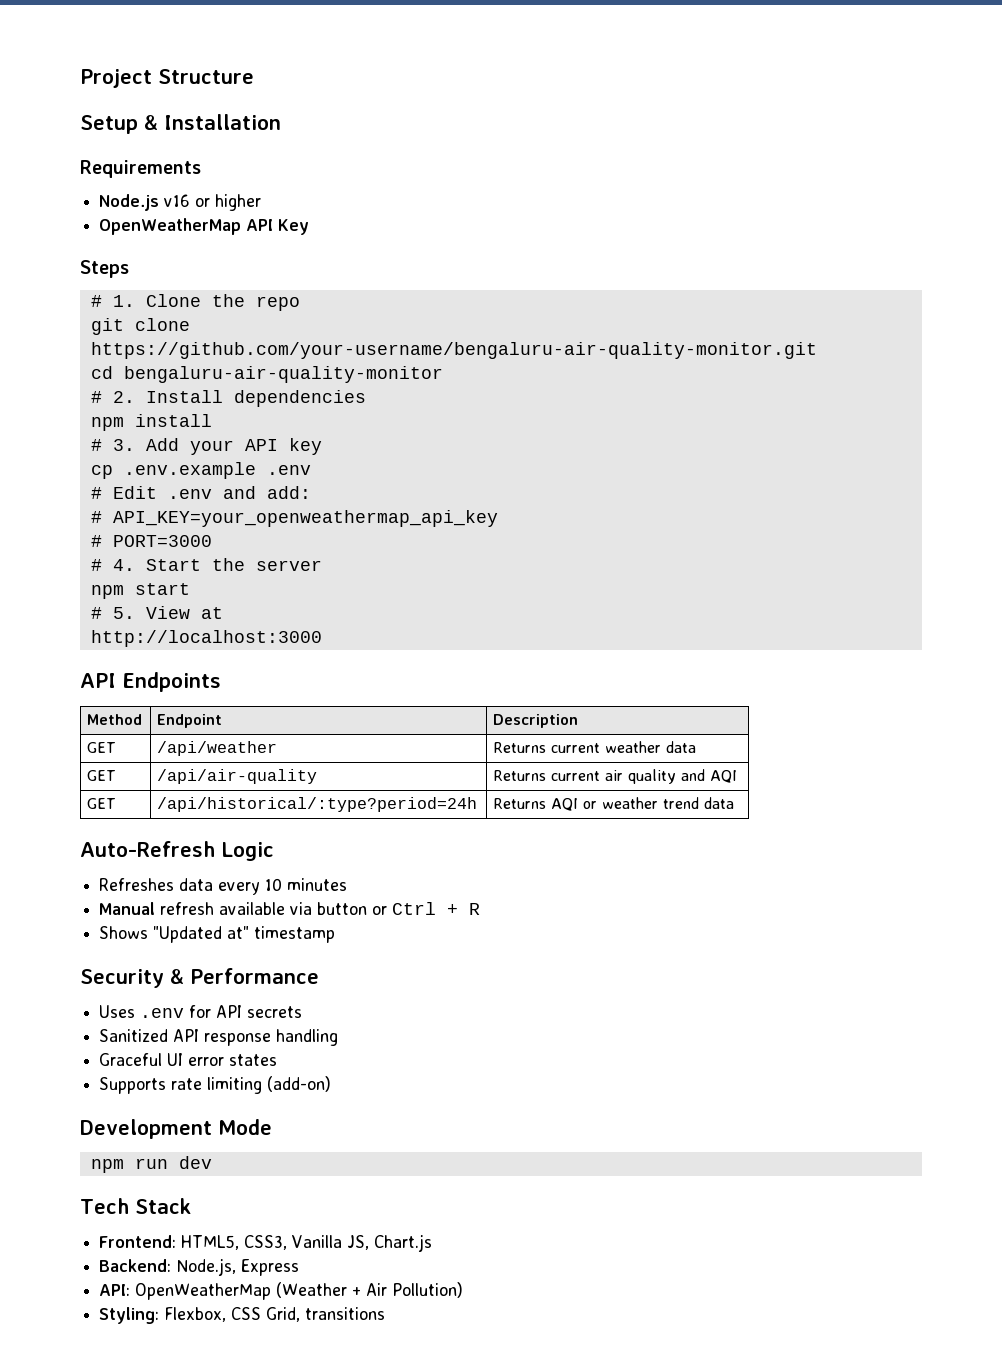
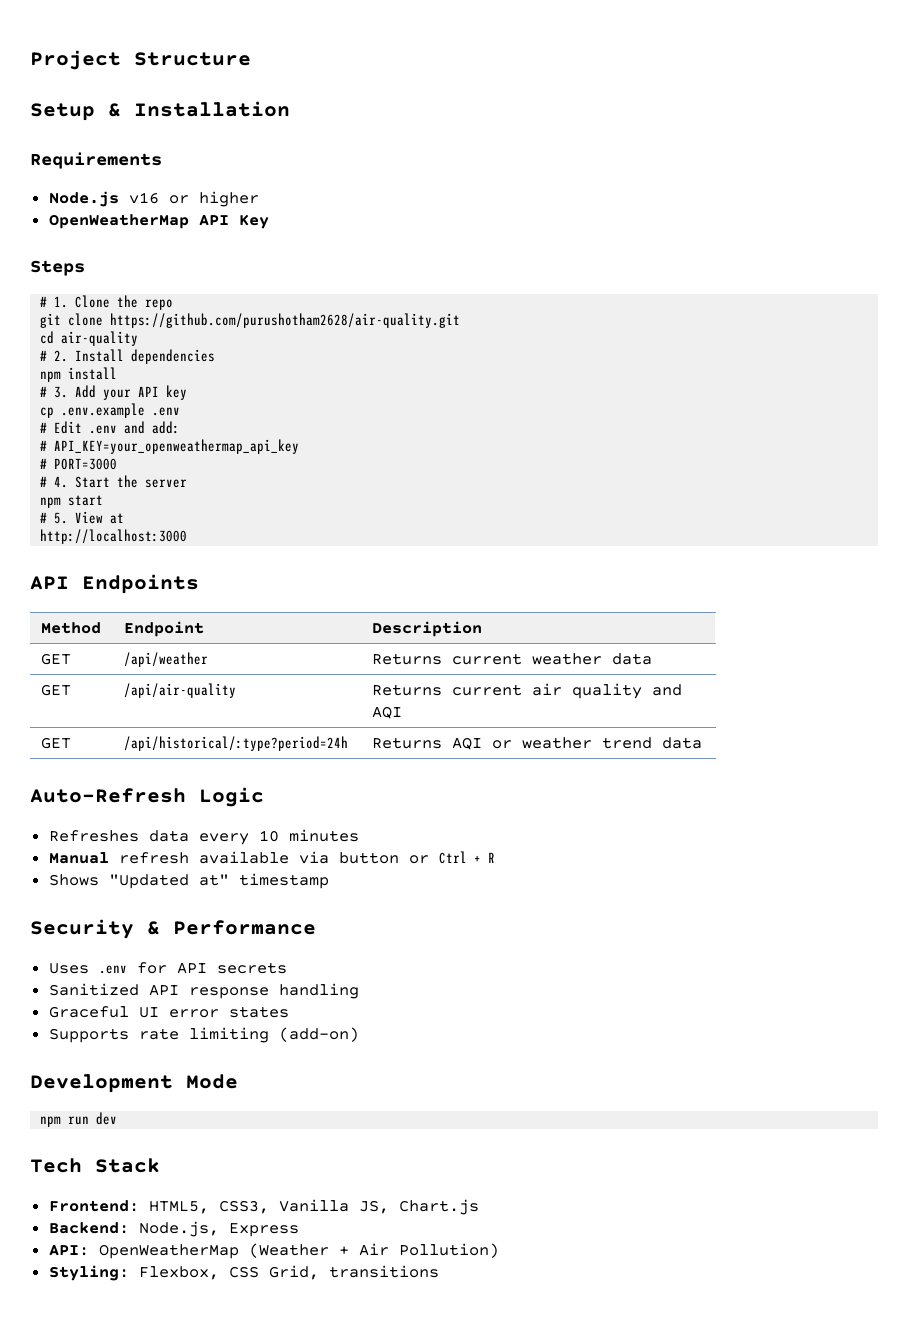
[90,342,817,359] https://github.com/your-username/bengaluru-air-quality-monitor.git -> [110,313,461,328] https://github.com/purushotham2628/air-quality.git
[123,366,443,383] bengaluru-air-quality-monitor -> [61,331,139,346] air-quality

